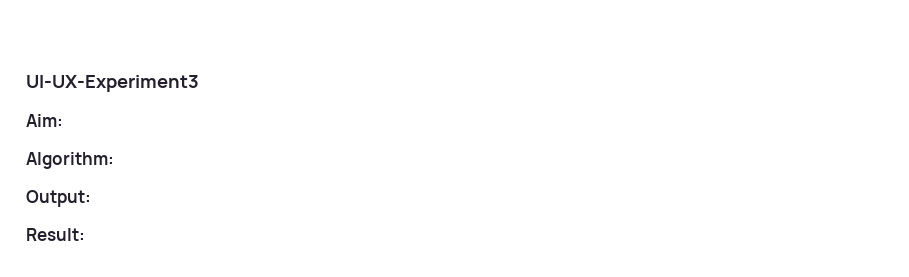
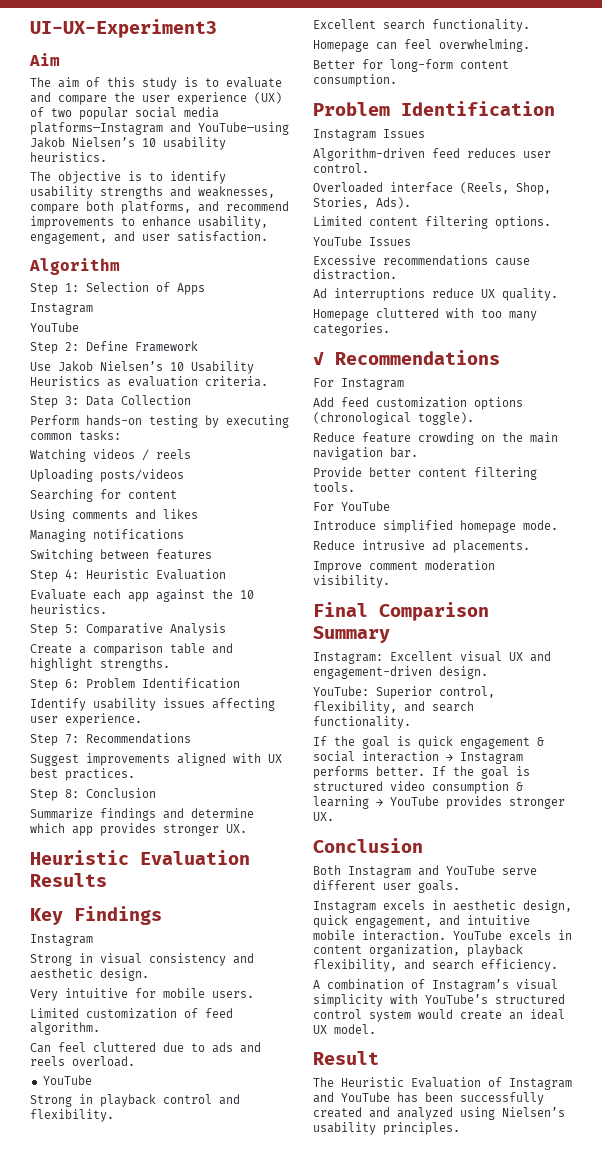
[26,114,63,127] [26,152,114,169] [26,190,91,207] [26,228,85,241] Aim: // Algorithm: // Output: // Result: -> [29,53,60,66] [30,77,282,90] [30,92,282,105] [30,107,219,120] [30,122,289,135] [30,137,226,150] [30,152,107,162] [30,171,226,184] [30,186,275,199] [30,201,289,214] [30,216,268,229] [30,231,268,244] [29,258,120,275] [30,282,205,295] [30,303,93,315] [30,322,79,332] [30,341,198,354] [30,361,254,374] [30,376,268,387] [30,395,191,408] [30,415,289,428] [30,430,121,441] [30,449,191,462] [30,469,184,482] [30,489,177,502] [30,509,198,522] [30,529,184,542] [30,549,212,562] [30,569,226,582] [30,589,254,602] [30,604,107,614] [30,623,226,636] [30,643,233,656] [30,658,170,671] [30,678,240,691] [30,698,275,711] [30,713,142,726] [30,733,191,746] [30,753,282,766] [30,768,135,781] [30,788,156,801] [30,808,254,821] [30,823,247,836] [30,850,250,865] [30,873,107,887] [30,906,162,925] [30,934,93,946] [30,953,254,966] [30,968,149,981] [30,988,254,1001] [30,1008,233,1019] [30,1022,100,1035] [30,1042,261,1053] [30,1056,135,1067] [42,1075,92,1085] [30,1094,240,1107] [30,1109,114,1122] [313,19,530,32] [313,39,530,52] [313,59,509,72] [313,74,397,87] [313,101,555,116] [313,129,425,141] [313,148,551,161] [313,163,369,173] [313,182,551,195] [313,197,411,209] [313,216,551,229] [313,236,411,246] [313,255,530,266] [313,269,397,280] [313,288,558,301] [313,308,537,321] [313,323,390,336] [313,350,500,365] [313,378,404,390] [313,397,523,410] [313,412,474,425] [313,432,558,445] [313,447,418,460] [313,467,537,480] [313,482,355,492] [313,501,390,511] [313,520,558,533] [313,540,530,553] [313,560,495,573] [313,575,390,588] [313,602,489,621] [313,626,390,643] [313,651,551,664] [313,666,488,679] [313,686,495,699] [313,701,474,714] [313,716,411,729] [313,736,544,749] [313,751,523,764] [313,766,530,779] [313,781,523,794] [313,796,565,809] [313,812,334,821] [313,838,423,853] [313,865,537,878] [313,880,460,893] [313,900,572,913] [313,915,530,928] [313,930,572,941] [313,944,523,957] [313,959,558,972] [313,979,558,992] [313,994,565,1007] [313,1009,565,1022] [313,1024,376,1034] [313,1051,379,1065] [313,1077,572,1090] [313,1092,544,1105] [313,1107,565,1120] [313,1122,460,1135] Aim // The aim of this study is to evaluate and compare the user experience (UX) of two popular social media platforms—Instagram and YouTube—using Jakob Nielsen’s 10 usability heuristics. // The objective is to identify usability strengths and weaknesses, compare both platforms, and recommend improvements to enhance usability, engagement, and user satisfaction. // Algorithm // Step 1: Selection of Apps // Instagram // YouTube // Step 2: Define Framework // Use Jakob Nielsen’s 10 Usability Heuristics as evaluation criteria. // Step 3: Data Collection // Perform hands-on testing by executing common tasks: // Watching videos / reels // Uploading posts/videos // Searching for content // Using comments and likes // Managing notifications // Switching between features // Step 4: Heuristic Evaluation // Evaluate each app against the 10 heuristics. // Step 5: Comparative Analysis // Create a comparison table and highlight strengths. // Step 6: Problem Identification // Identify usability issues affecting user experience. // Step 7: Recommendations // Suggest improvements aligned with UX best practices. // Step 8: Conclusion // Summarize findings and determine which app provides stronger UX. // Heuristic Evaluation Results // Key Findings // Instagram // Strong in visual consistency and aesthetic design. // Very intuitive for mobile users. // Limited customization of feed algorithm. // Can feel cluttered due to ads and reels overload. // YouTube // Strong in playback control and flexibility. // Excellent search functionality. // Homepage can feel overwhelming. // Better for long-form content consumption. // Problem Identification // Instagram Issues // Algorithm-driven feed reduces user control. // Overloaded interface (Reels, Shop, Stories, Ads). // Limited content filtering options. // YouTube Issues // Excessive recommendations cause distraction. // Ad interruptions reduce UX quality. // Homepage cluttered with too many categories. // ✓ Recommendations // For Instagram // Add feed customization options (chronological toggle). // Reduce feature crowding on the main navigation bar. // Provide better content filtering tools. // For YouTube // Introduce simplified homepage mode. // Reduce intrusive ad placements. // Improve comment moderation visibility. // Final Comparison Summary // Instagram: Excellent visual UX and engagement-driven design. // YouTube: Superior control, flexibility, and search functionality. // If the goal is quick engagement & social interaction → Instagram performs better. If the goal is structured video consumption & learning → YouTube provides stronger UX. // Conclusion // Both Instagram and YouTube serve different user goals. // Instagram excels in aesthetic design, quick engagement, and intuitive mobile interaction. YouTube excels in content organization, playback flexibility, and search efficiency. // A combination of Instagram’s visual simplicity with YouTube’s structured control system would create an ideal UX model. // Result // The Heuristic Evaluation of Instagram and YouTube has been successfully created and analyzed using Nielsen’s usability principles.

